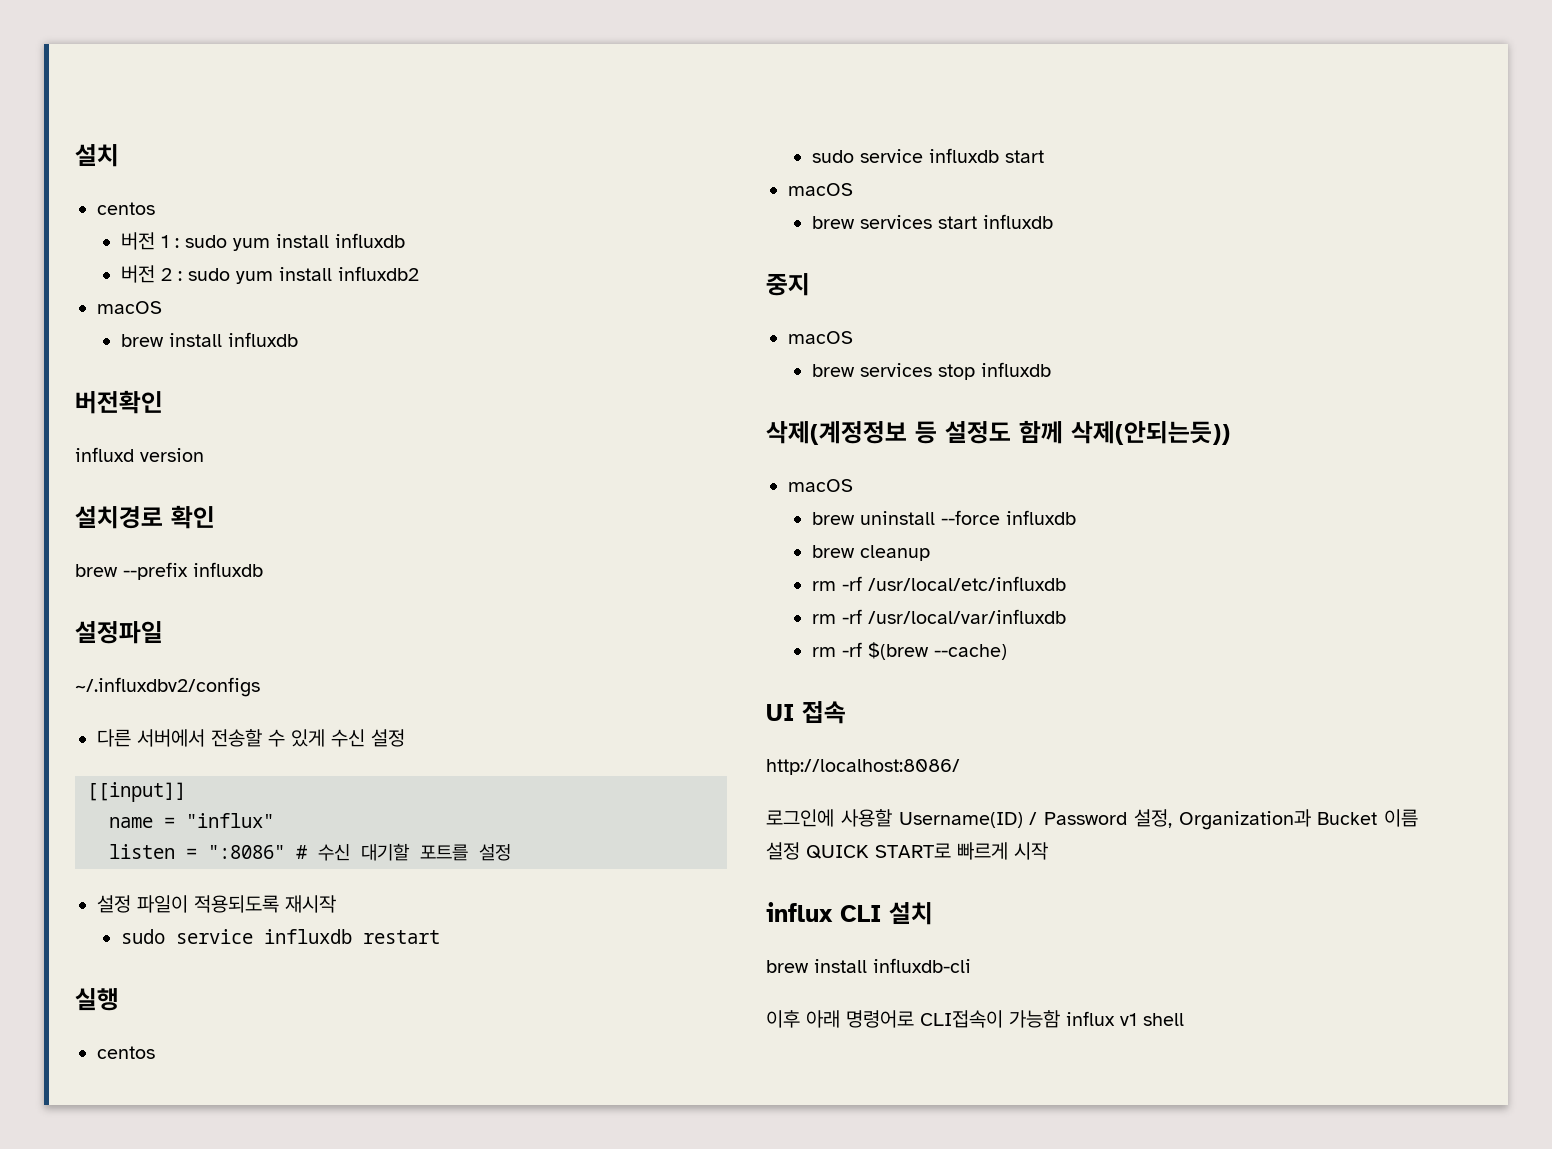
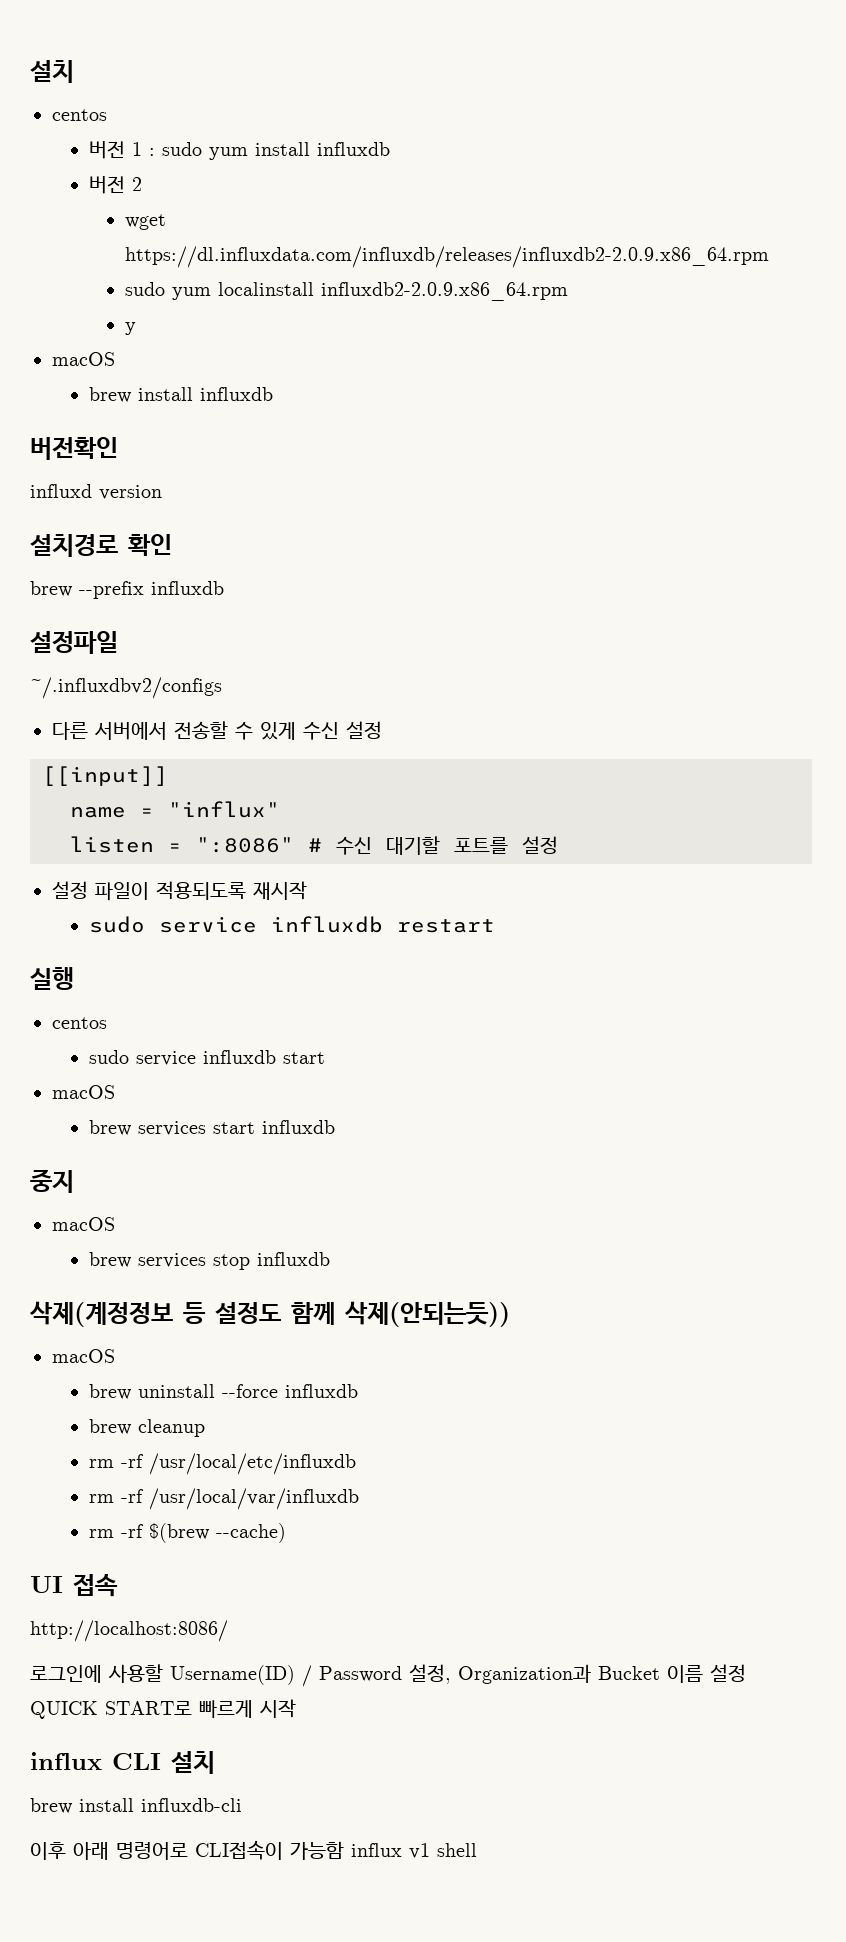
[178,266,420,284] : sudo yum install influxdb2 -> [125,214,167,230] [125,246,770,268] [125,282,569,301] [125,322,137,335] // wget https://dl.influxdata.com/influxdb/releases/influxdb2-2.0.9.x86_64.rpm // sudo yum localinstall influxdb2-2.0.9.x86_64.rpm // y

